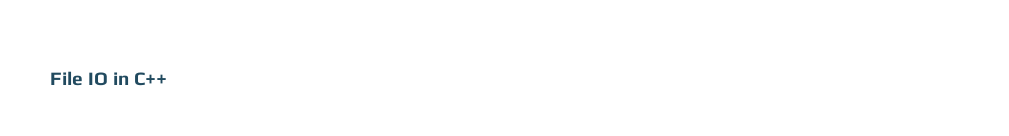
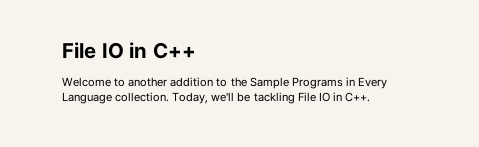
(168, 79) none -> [62,77,387,89] [62,92,370,104] // Welcome to another addition to the Sample Programs in Every Language collection. Today, we'll be tackling File IO in C++.

